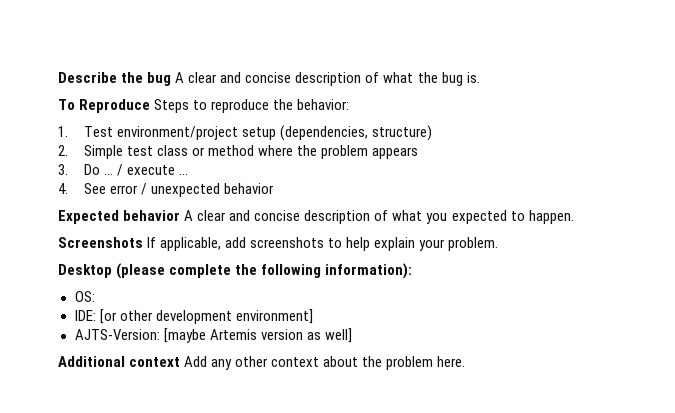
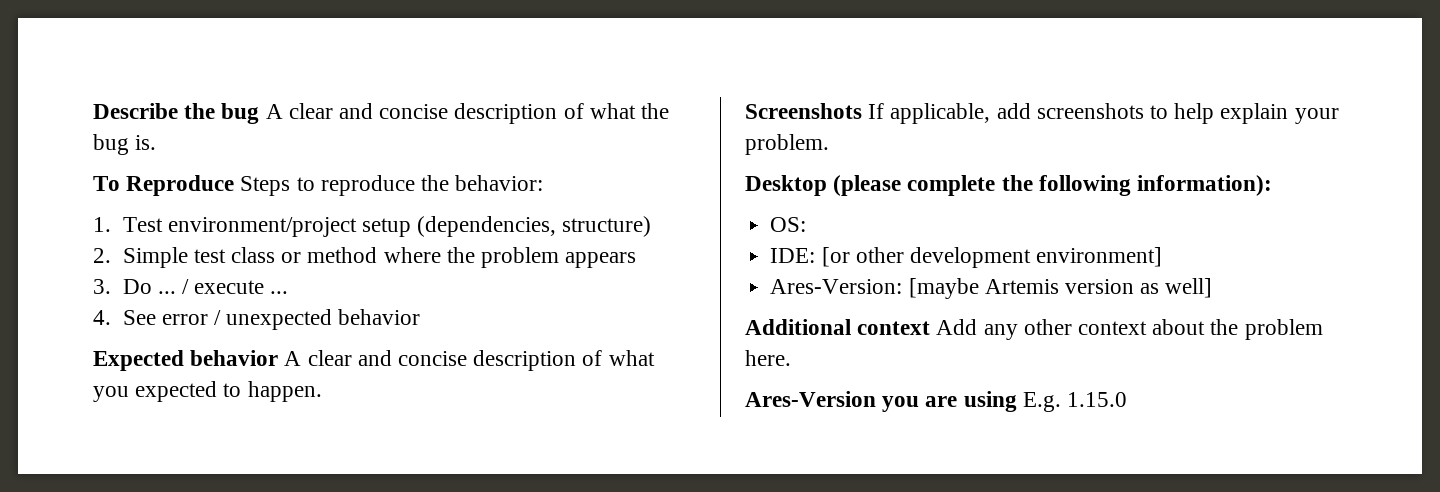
[74,329,160,340] AJTS-Version: -> [770,279,903,294] Ares-Version:
(466, 361) none -> [745,391,1128,412] // Ares-Version you are using E.g. 1.15.0

